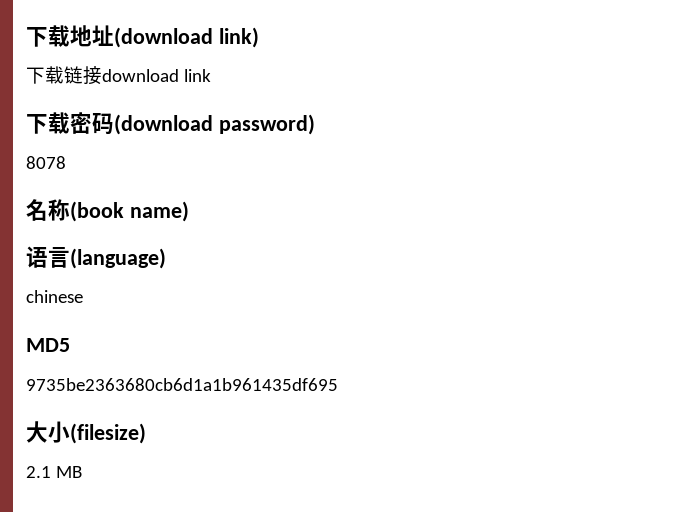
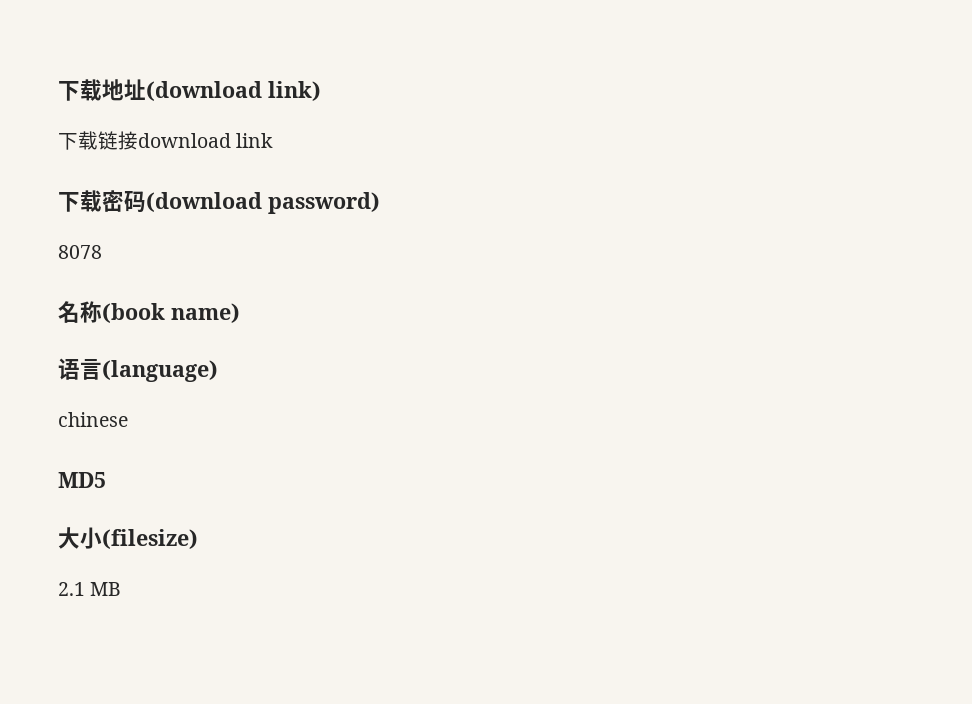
[26,378,338,391] // 9735be2363680cb6d1a1b961435df695 -> (106, 480) none

